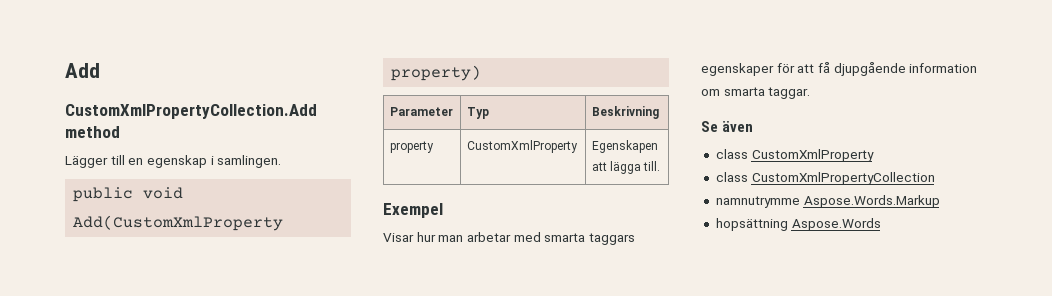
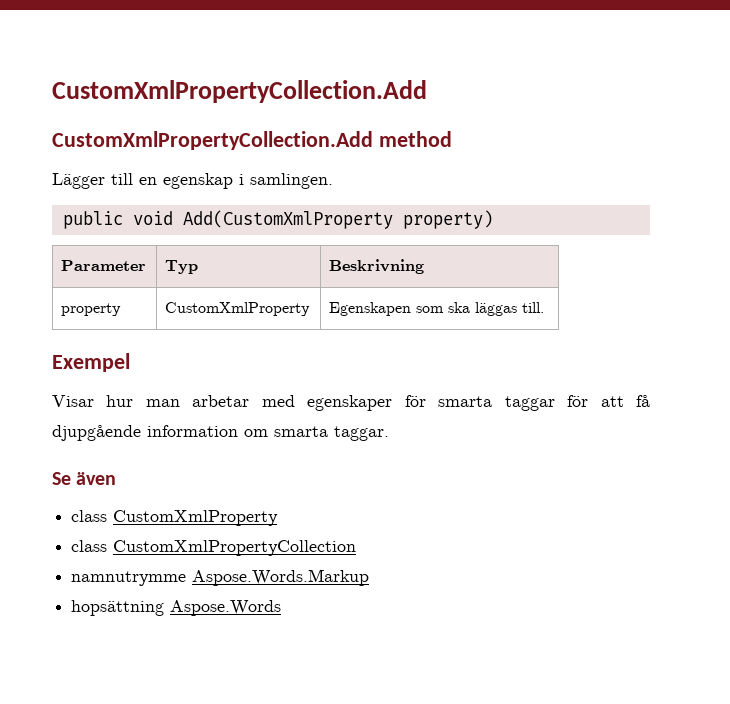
[65,63,100,78] Add -> [52,80,427,103] CustomXmlPropertyCollection.Add
[591,161,642,174] att lägga -> [416,302,518,316] som ska läggas
[544,233,635,245] [701,63,774,76] smarta taggars egenskaper -> [307,395,555,411] egenskaper för smarta taggar

